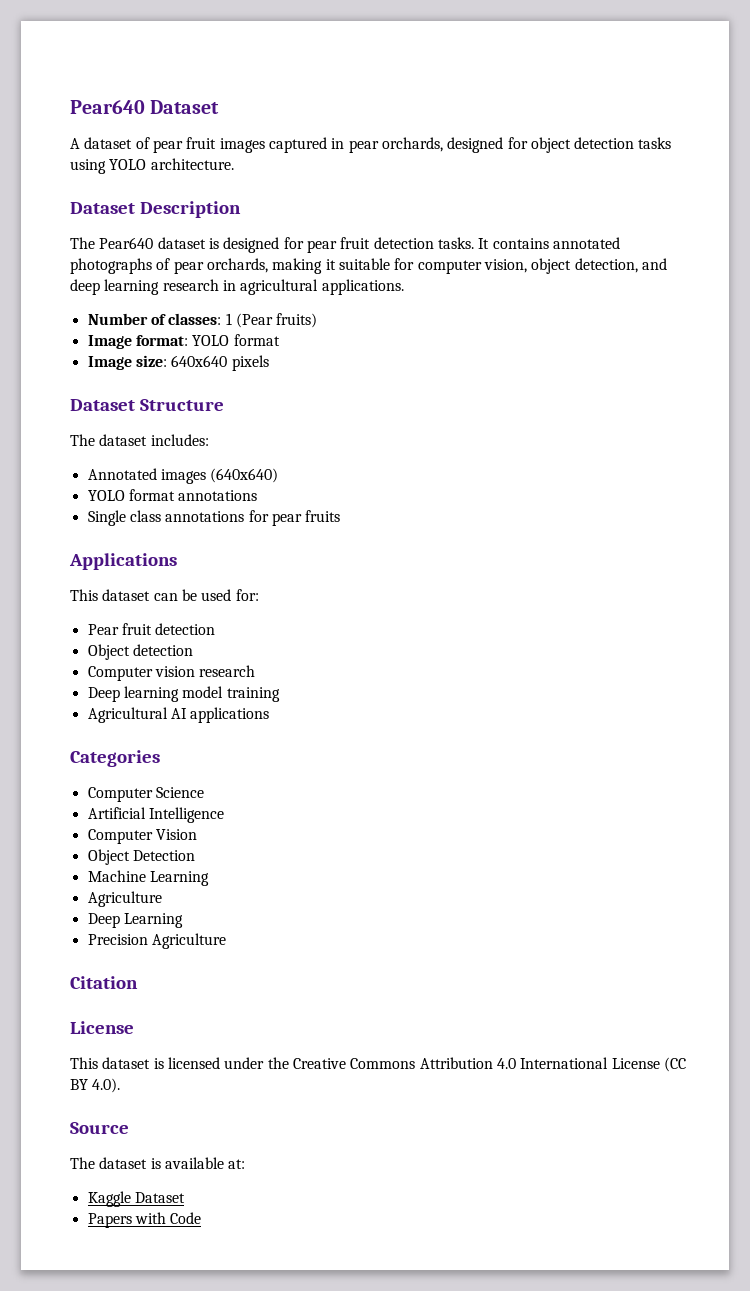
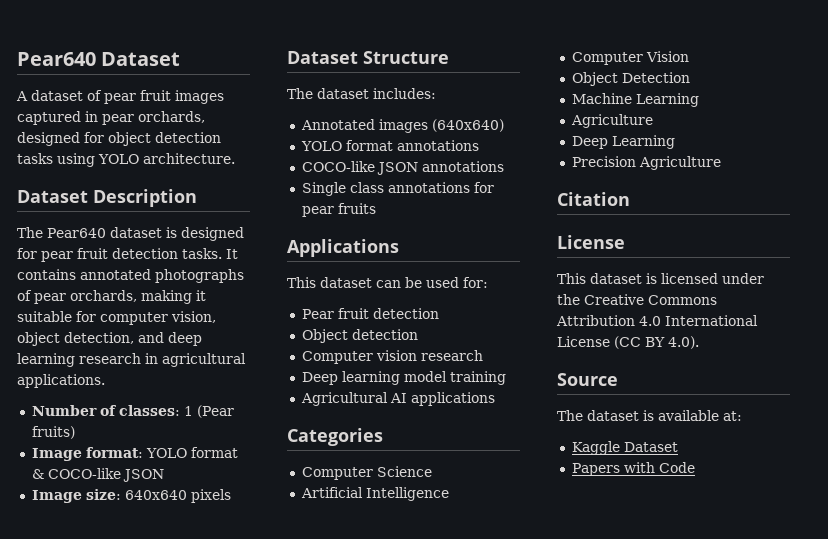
(280, 340) none -> [31,468,164,482] & COCO-like JSON
(258, 495) none -> [301,161,504,175] // COCO-like JSON annotations

